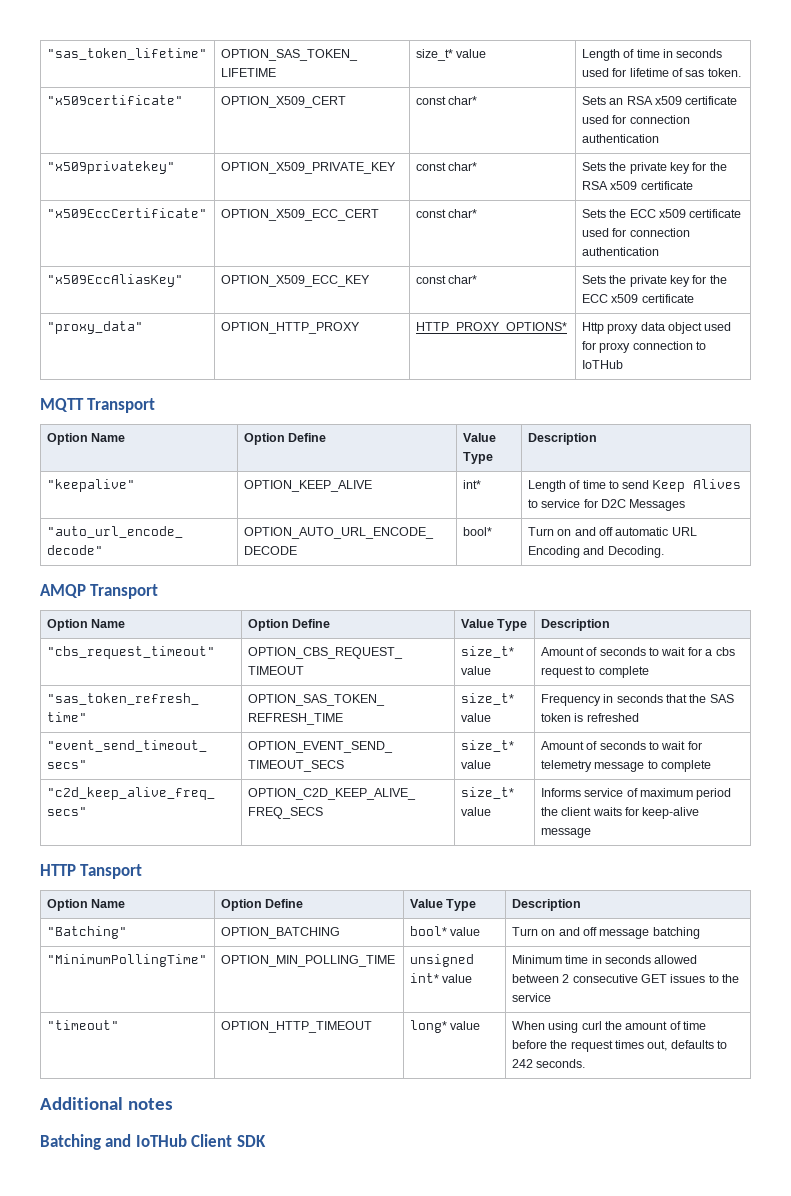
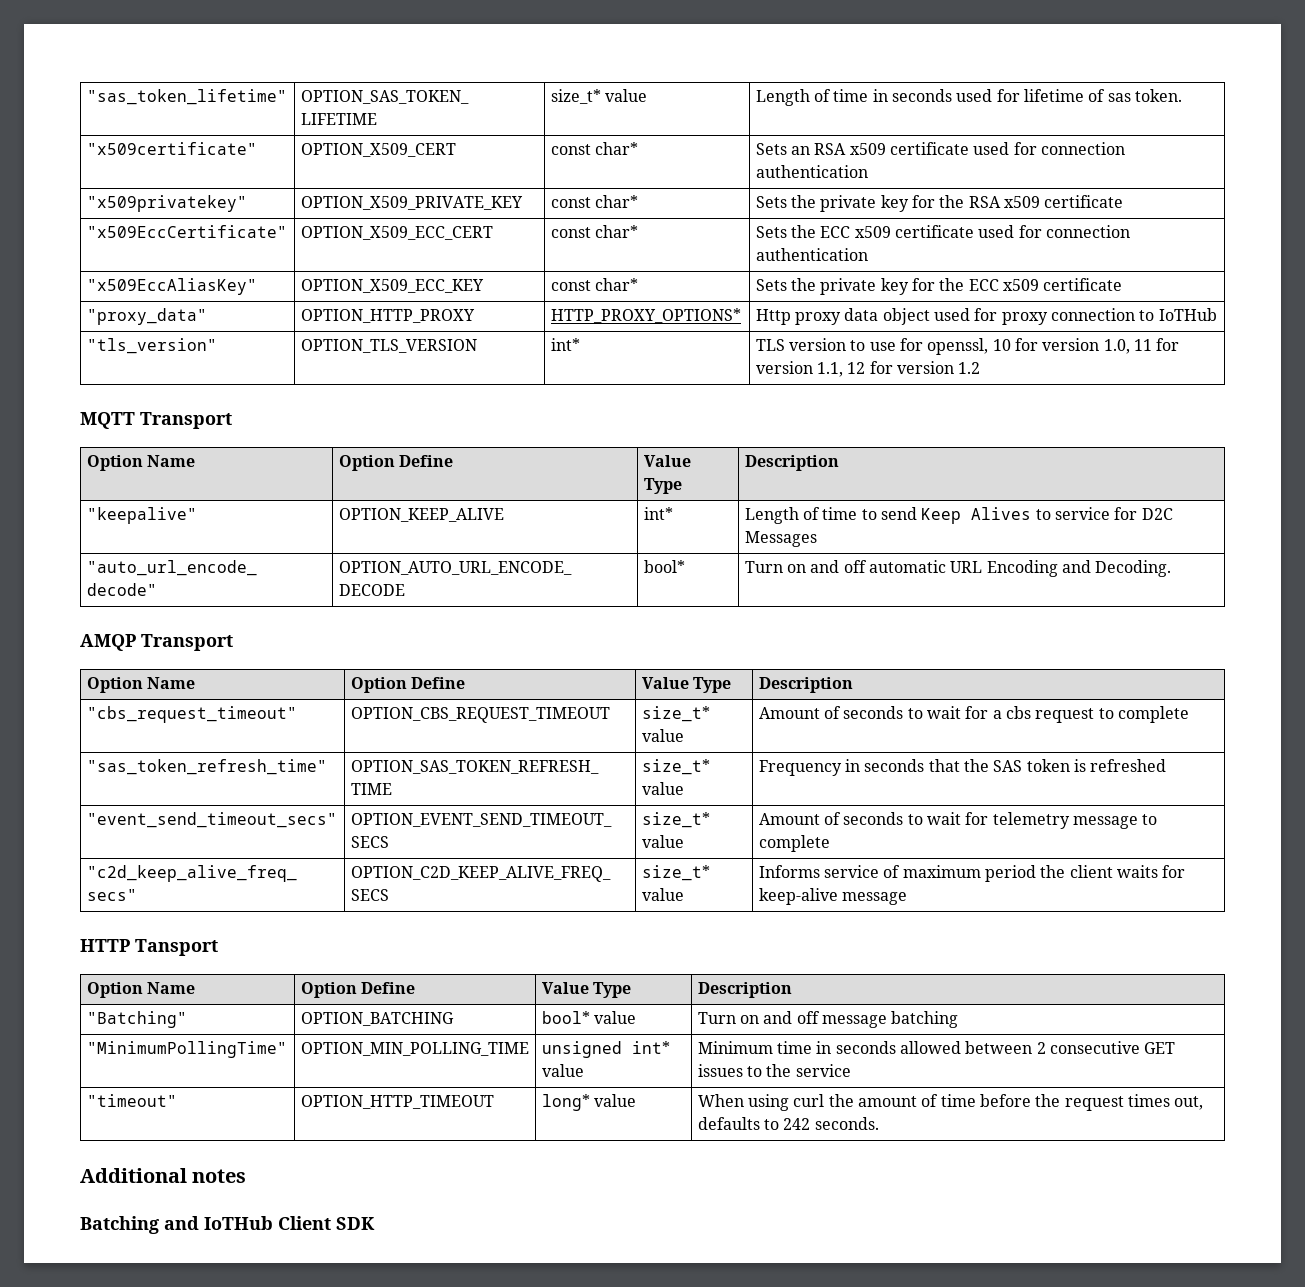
(623, 364) none -> [86,338,217,354] [300,339,477,353] [550,338,580,351] [755,338,1180,355] [755,361,981,377] // "tls_version" | OPTION_TLS_VERSION | int* | TLS version to use for openssl, 10 for version 1.0, 11 for version 1.1, 12 for version 1.2

